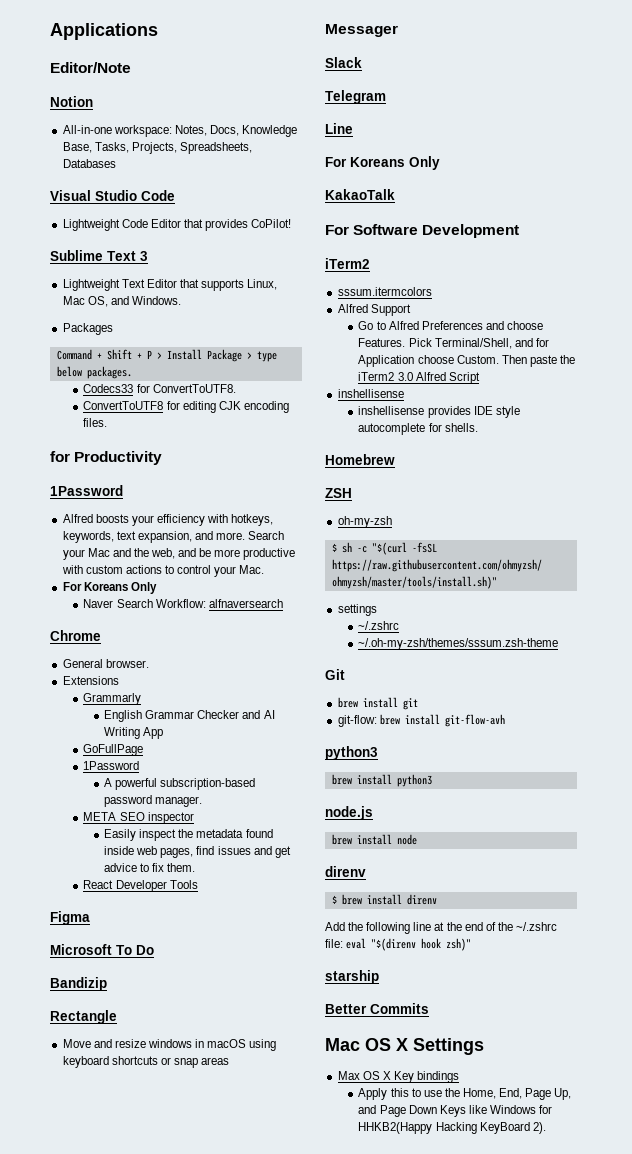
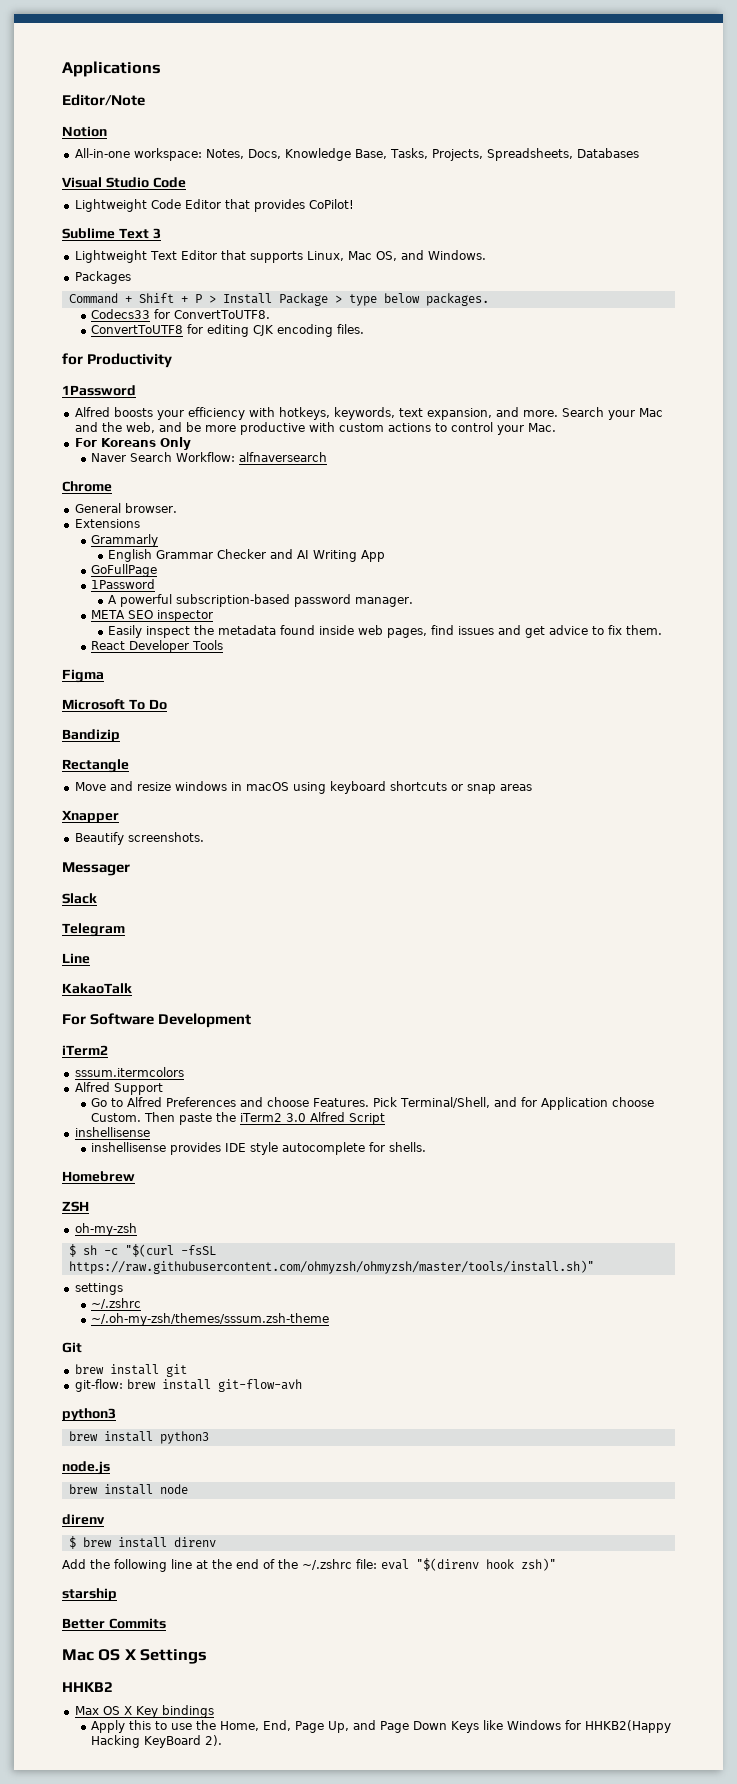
(230, 1061) none -> [62,810,119,823] [74,832,204,845] // Xnapper // Beautify screenshots.
[325,156,440,170] // For Koreans Only -> (90, 958) none
(484, 1046) none -> [62,1682,113,1692] // HHKB2

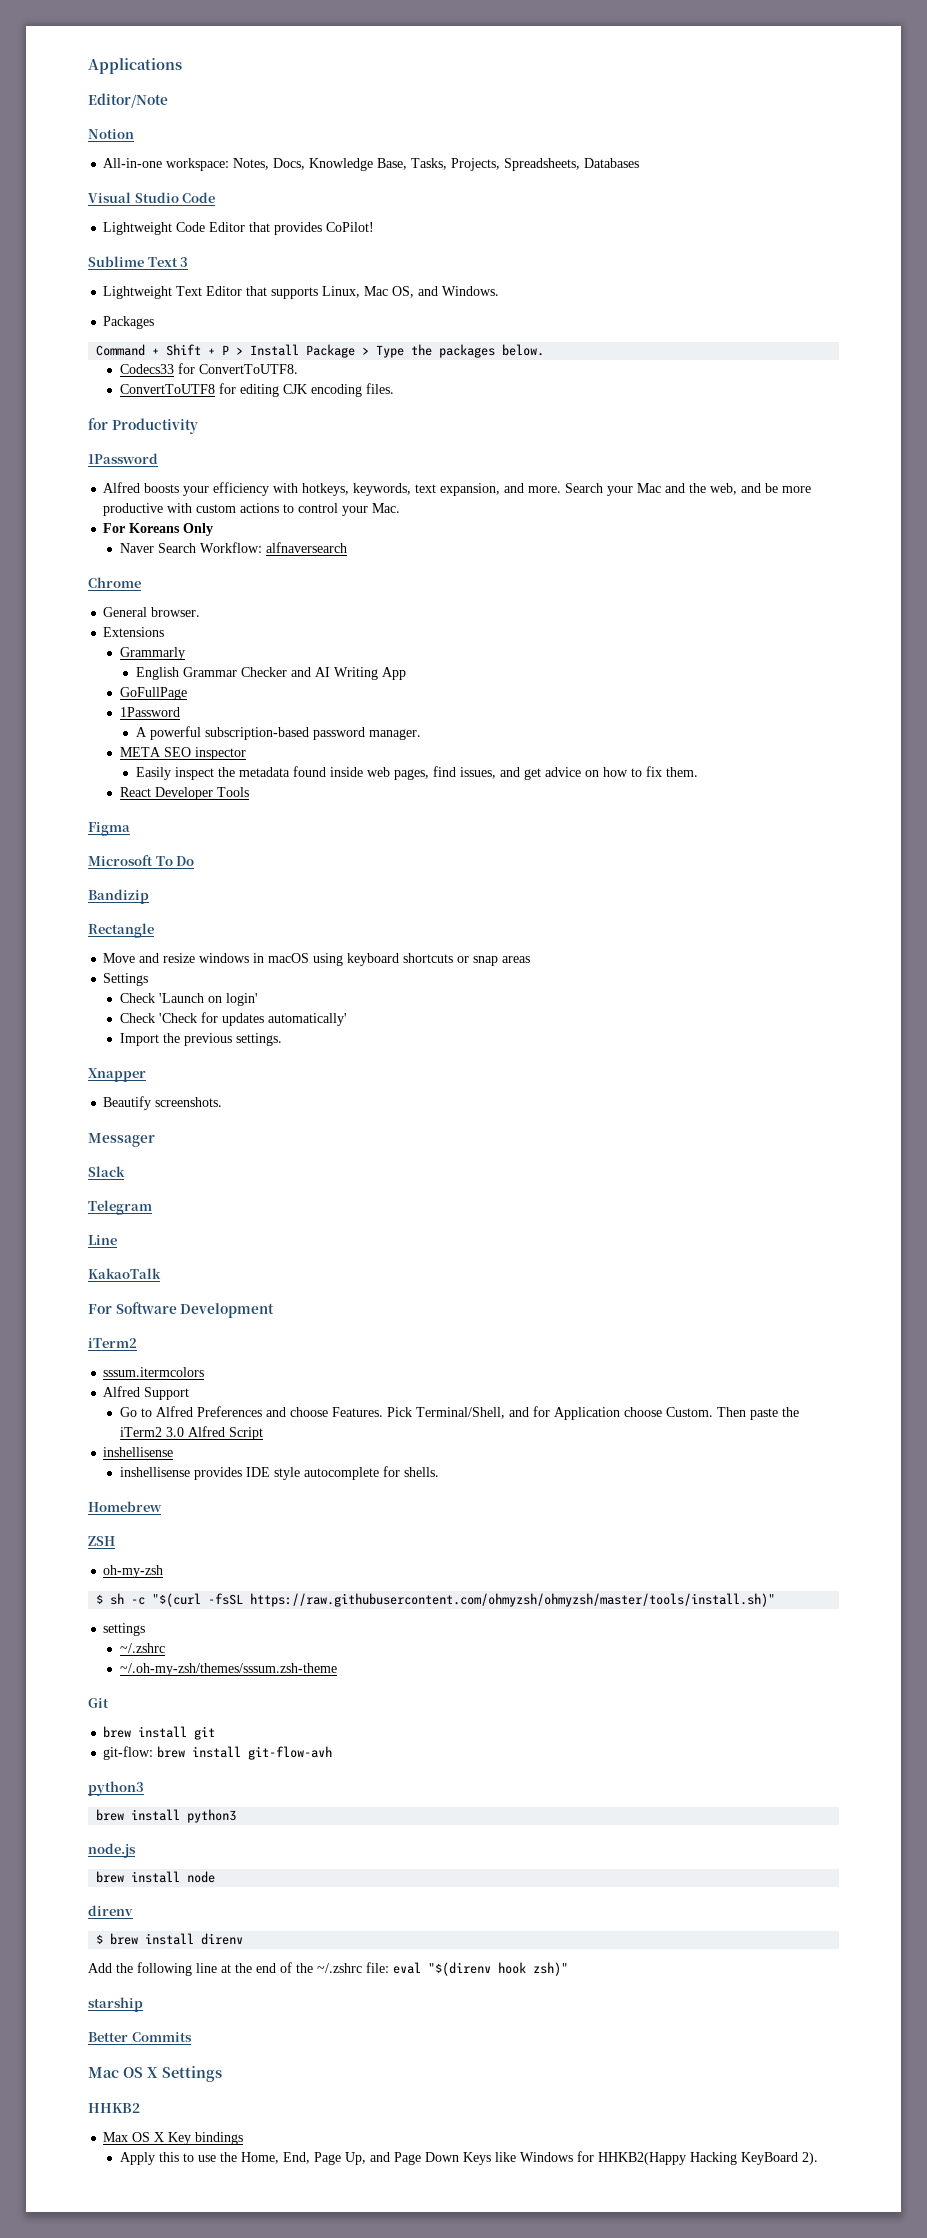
[348,293,489,306] type below packages. -> [376,344,545,358] Type the packages below.
[458,626,495,635] issues -> [459,767,496,779] issues,
(589, 630) none -> [584,767,628,777] on how
(532, 787) none -> [103,973,149,986] [119,993,258,1006] [119,1012,347,1026] [119,1033,282,1046] // Settings // Check 'Launch on login' // Check 'Check for updates automatically' // Import the previous settings.

